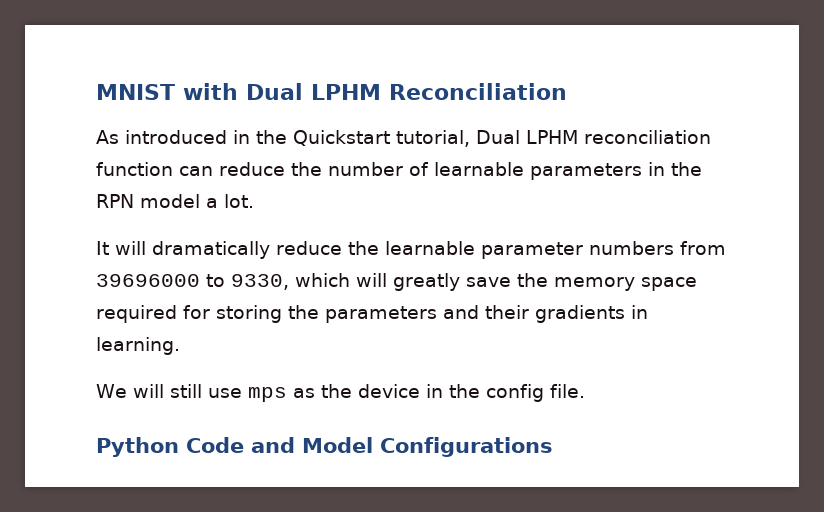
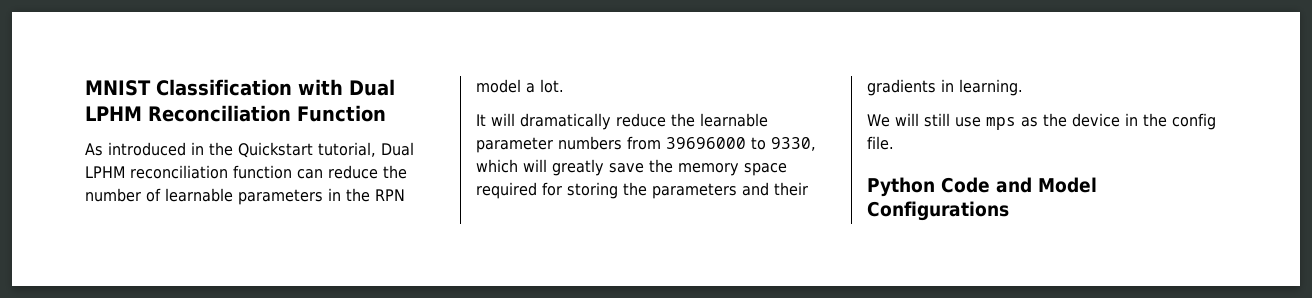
(175, 92) none -> [156,79,292,96] Classification
(567, 91) none -> [297,105,386,122] Function

